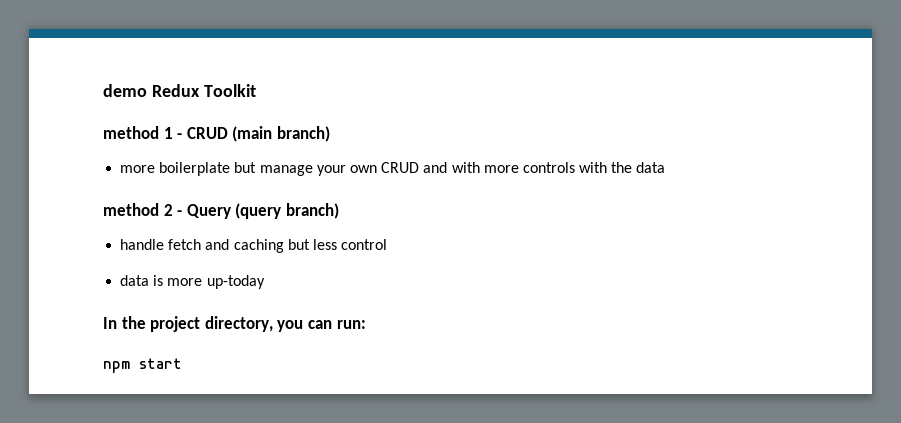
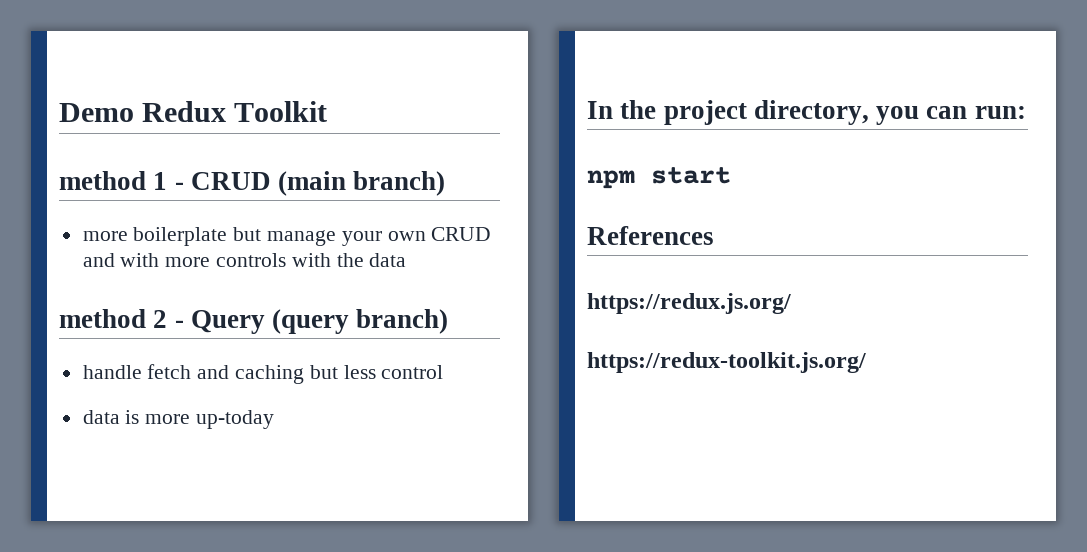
[103,84,147,97] demo -> [59,103,134,122] Demo
(182, 363) none -> [587,226,714,245] [587,293,791,314] [587,352,866,373] // References // https://redux.js.org/ // https://redux-toolkit.js.org/

